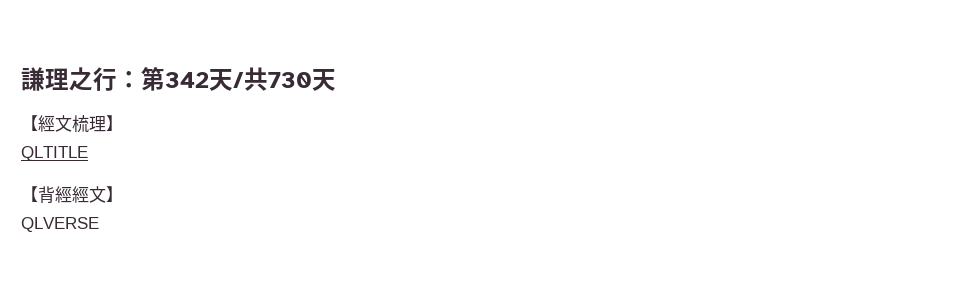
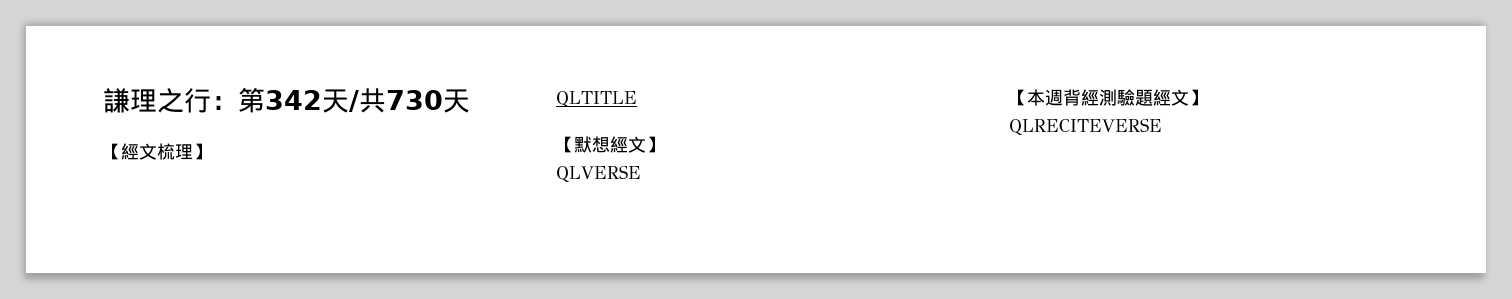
[38,186,72,203] 背經 -> [574,136,610,153] 默想
(99, 224) none -> [1009,89,1207,106] [1009,118,1162,136] // 【本週背經測驗題經文】 // QLRECITEVERSE

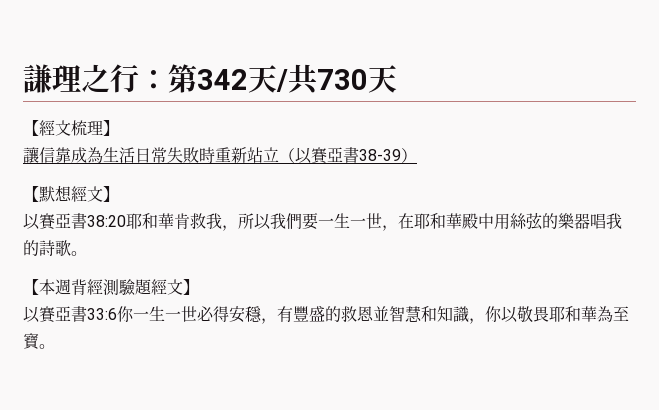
[556,91,637,108] [556,136,664,153] [556,165,641,183] QLTITLE // 【默想經文】 // QLVERSE -> [23,147,417,164] [23,185,119,202] [23,212,622,231] [23,240,87,256] 讓信靠成為生活日常失敗時重新站立（以賽亞書38-39） // 【默想經文】 // 以賽亞書38:20耶和華肯救我，所以我們要一生一世，在耶和華殿中用絲弦的樂器唱我的詩歌。
[1009,118,1162,136] QLRECITEVERSE -> [23,306,629,324] [23,333,55,350] 以賽亞書33:6你一生一世必得安穩，有豐盛的救恩並智慧和知識，你以敬畏耶和華為至寶。

